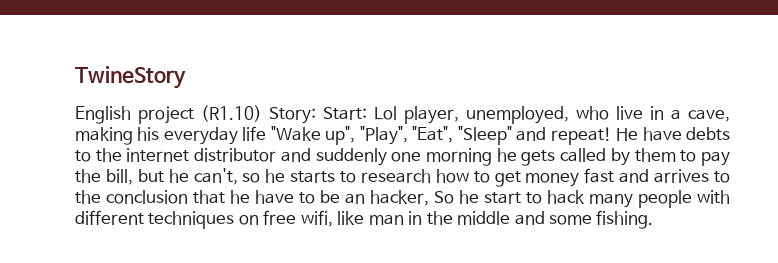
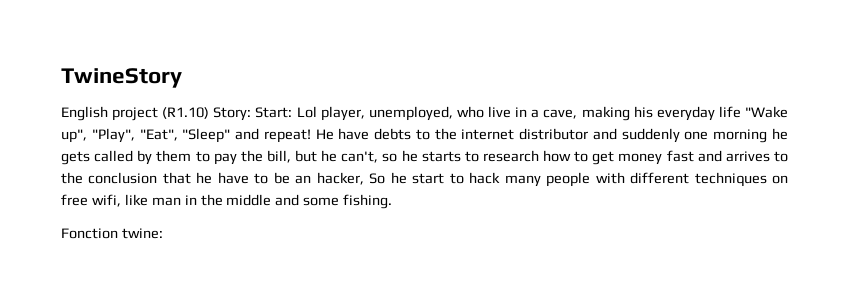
(654, 219) none -> [61,228,163,239] // Fonction twine:

